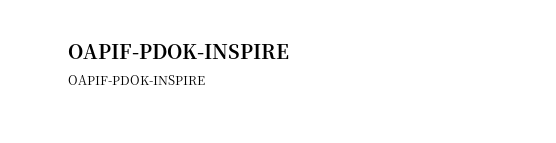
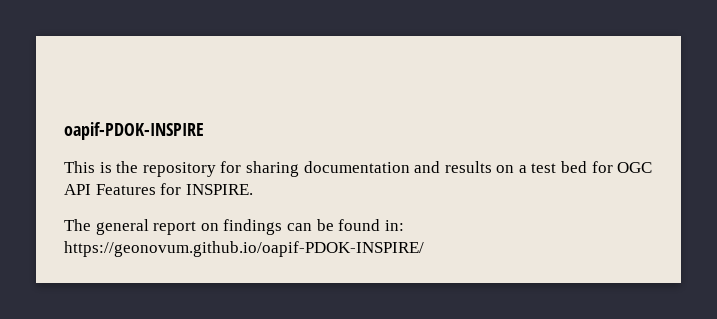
[68,44,289,59] [68,75,205,85] OAPIF-PDOK-INSPIRE // OAPIF-PDOK-INSPIRE -> [64,122,204,140] [64,161,653,177] [64,183,253,195] [64,219,404,235] [64,241,424,257] oapif-PDOK-INSPIRE // This is the repository for sharing documentation and results on a test bed for OGC API Features for INSPIRE. // The general report on findings can be found in: https://geonovum.github.io/oapif-PDOK-INSPIRE/

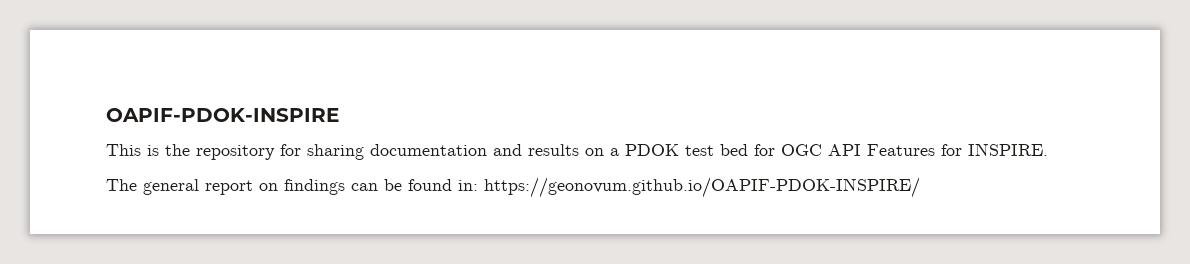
[64,122,204,140] oapif-PDOK-INSPIRE -> [106,108,339,122] OAPIF-PDOK-INSPIRE
(527, 169) none -> [625,144,679,156] PDOK
[64,241,424,257] https://geonovum.github.io/oapif-PDOK-INSPIRE/ -> [484,177,920,198] https://geonovum.github.io/OAPIF-PDOK-INSPIRE/

